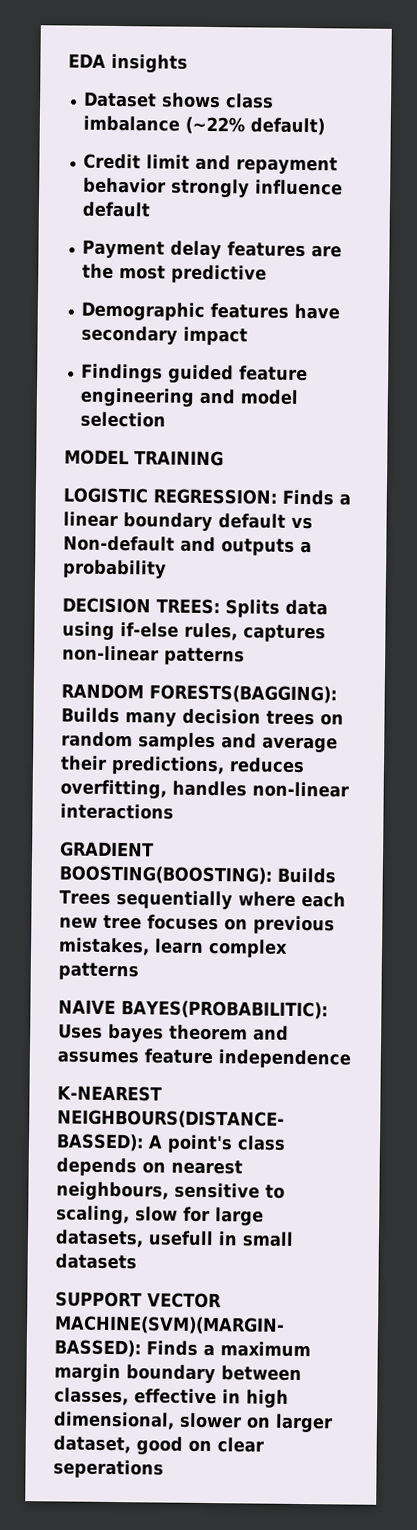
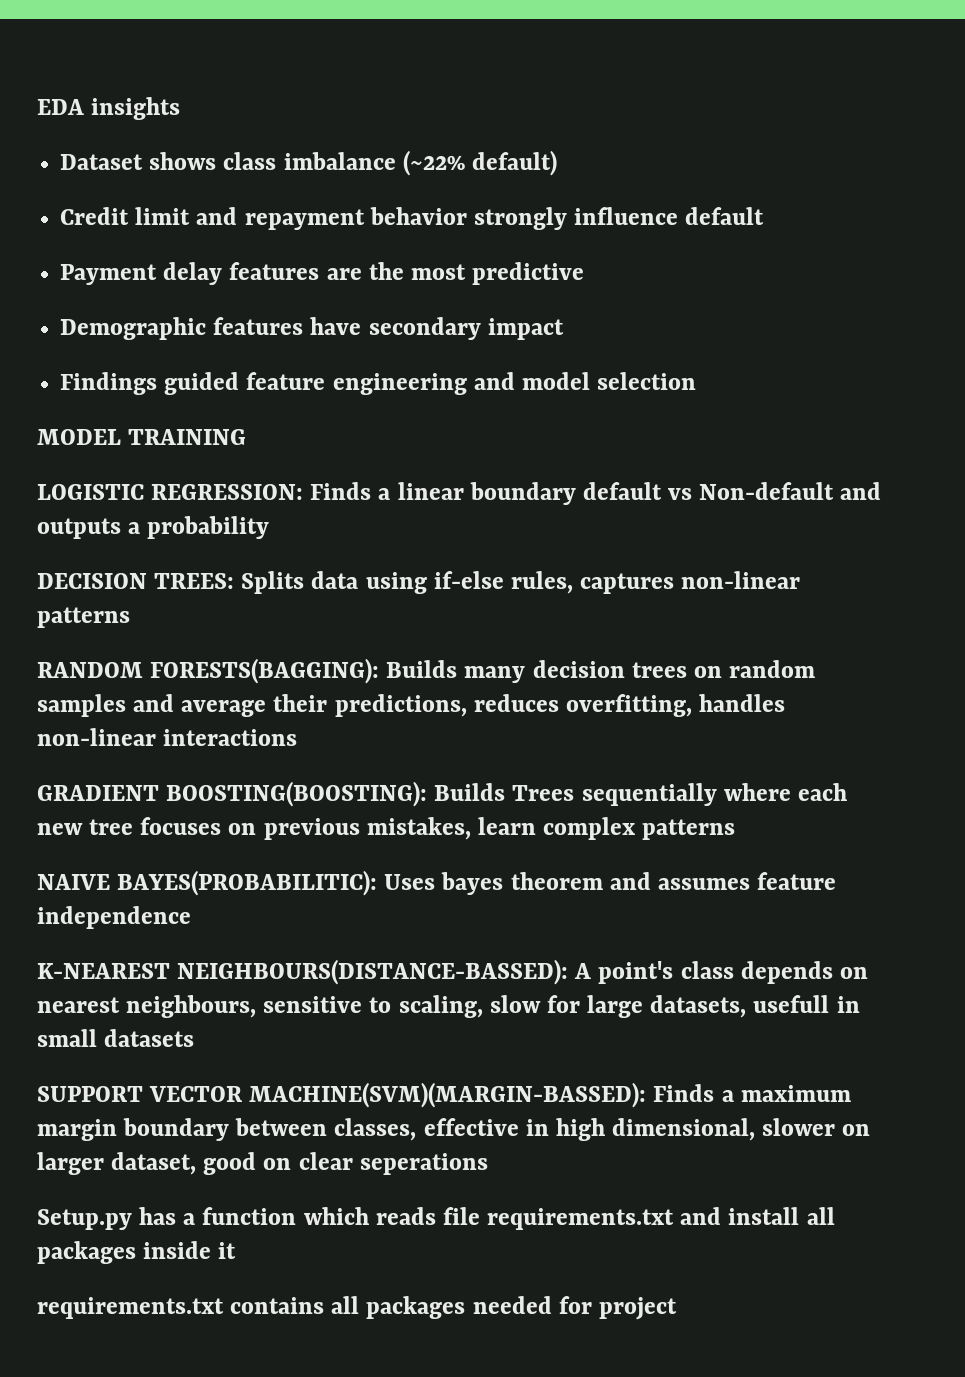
(164, 1469) none -> [37,1207,835,1230] [37,1241,237,1264] [37,1296,677,1320] // Setup.py has a function which reads file requirements.txt and install all packages inside it // requirements.txt contains all packages needed for project

